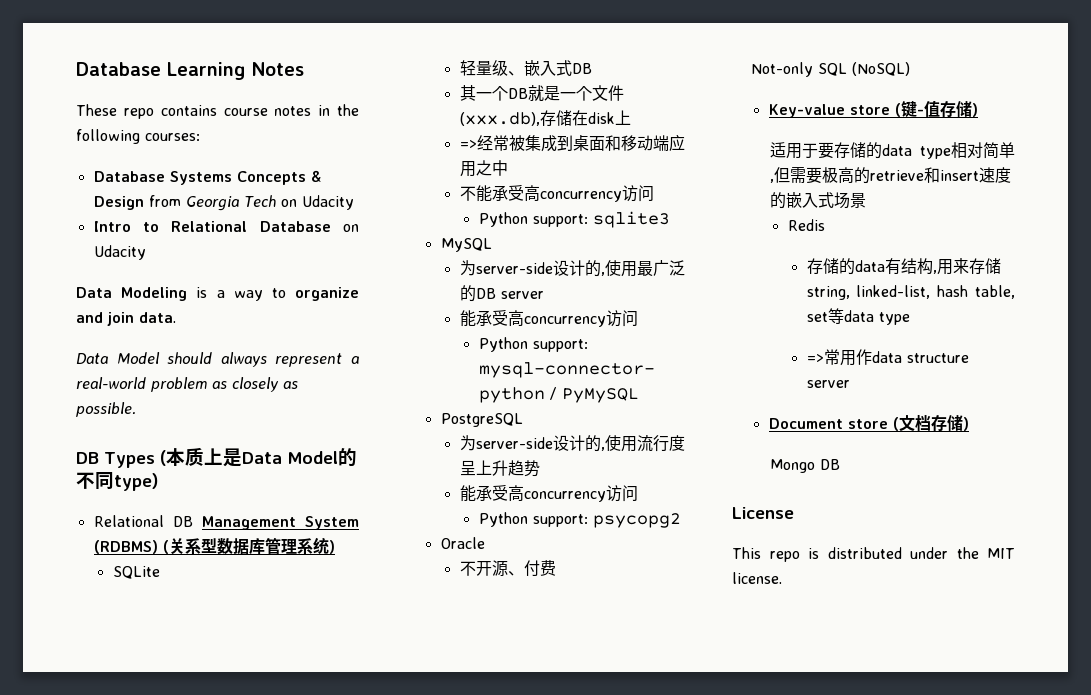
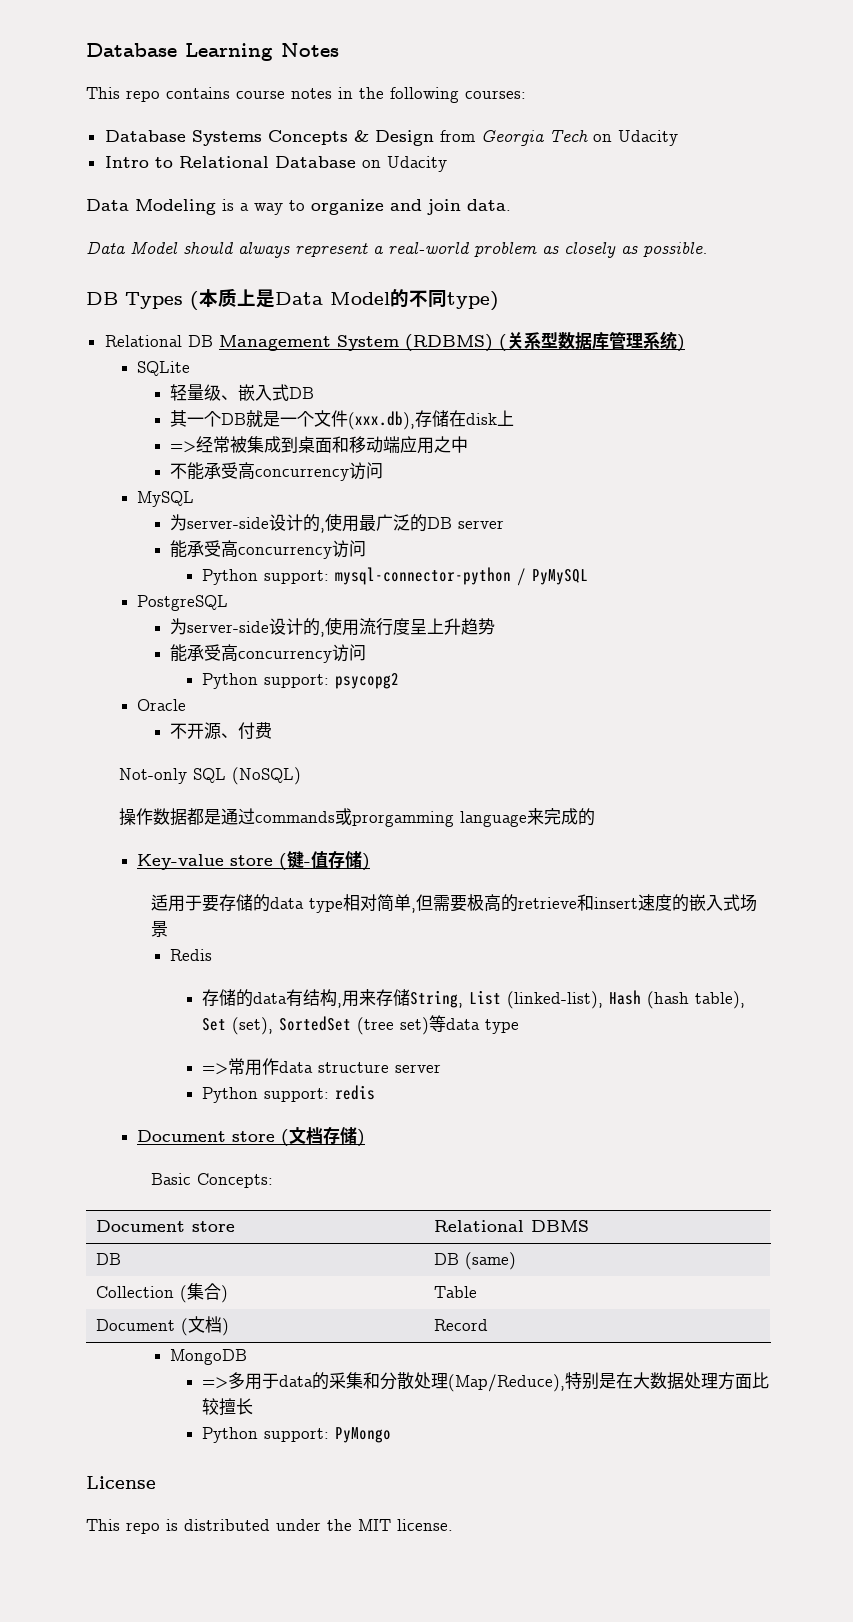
[76,104,117,116] These -> [86,87,120,99] This
[478,211,670,228] // Python support: sqlite3 -> (383, 470) none
(910, 69) none -> [118,808,595,827] // 操作数据都是通过commands或prorgamming language来完成的
[806,285,1015,300] [806,312,828,322] string, linked-list, hash table, set -> [410,990,746,1009] [202,1016,430,1035] String, List (linked-list), Hash (hash table), Set (set), SortedSet (tree set)
(850, 384) none -> [202,1085,376,1103] // Python support: redis
[769,459,840,473] Mongo DB -> [151,1173,274,1188] [96,1220,236,1232] [434,1220,590,1232] [96,1253,122,1265] [434,1252,517,1270] [96,1283,229,1303] [434,1286,478,1298] [96,1316,230,1336] [434,1319,489,1331] [169,1349,247,1365] [202,1372,770,1392] [202,1398,254,1416] [202,1427,392,1443] Basic Concepts: // Document store | Relational DBMS // DB | DB (same) // Collection (集合) | Table // Document (文档) | Record // MongoDB // =>多用于data的采集和分散处理(Map/Reduce),特别是在大数据处理方面比较擅长 // Python support: PyMongo

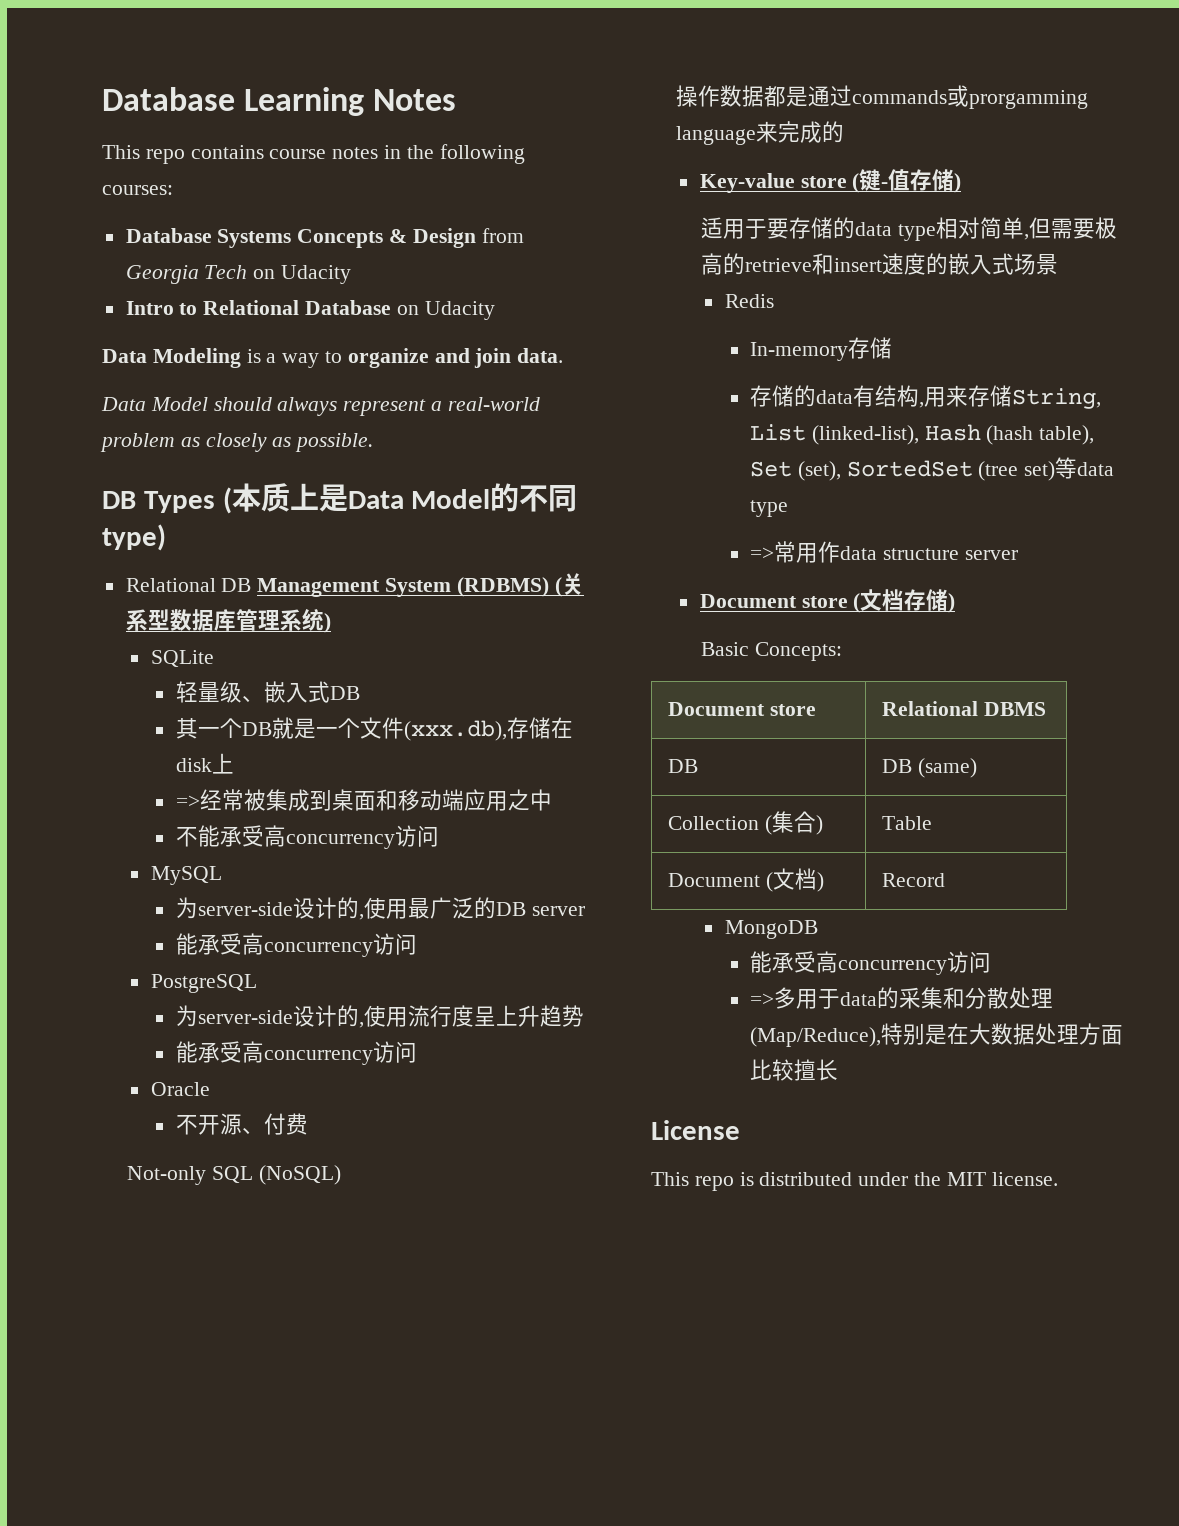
[202,567,589,586] // Python support: mysql-connector-python / PyMySQL -> (417, 944) none
[202,673,400,689] // Python support: psycopg2 -> (417, 1052) none
(212, 955) none -> [749,337,892,361] // In-memory存储
[202,1085,376,1103] // Python support: redis -> (1018, 555) none
(247, 1357) none -> [749,951,991,975] // 能承受高concurrency访问
[202,1427,392,1443] // Python support: PyMongo -> (838, 1070) none

